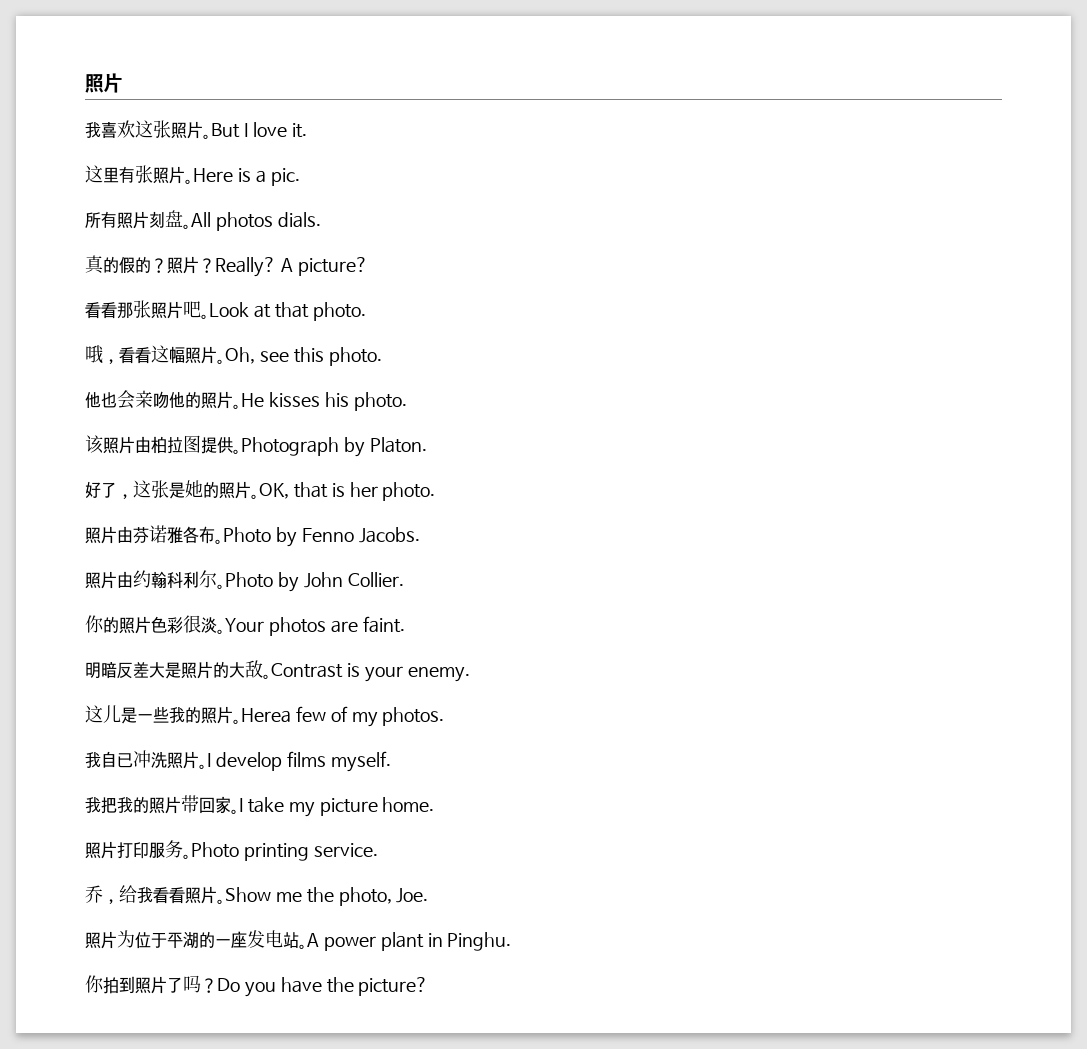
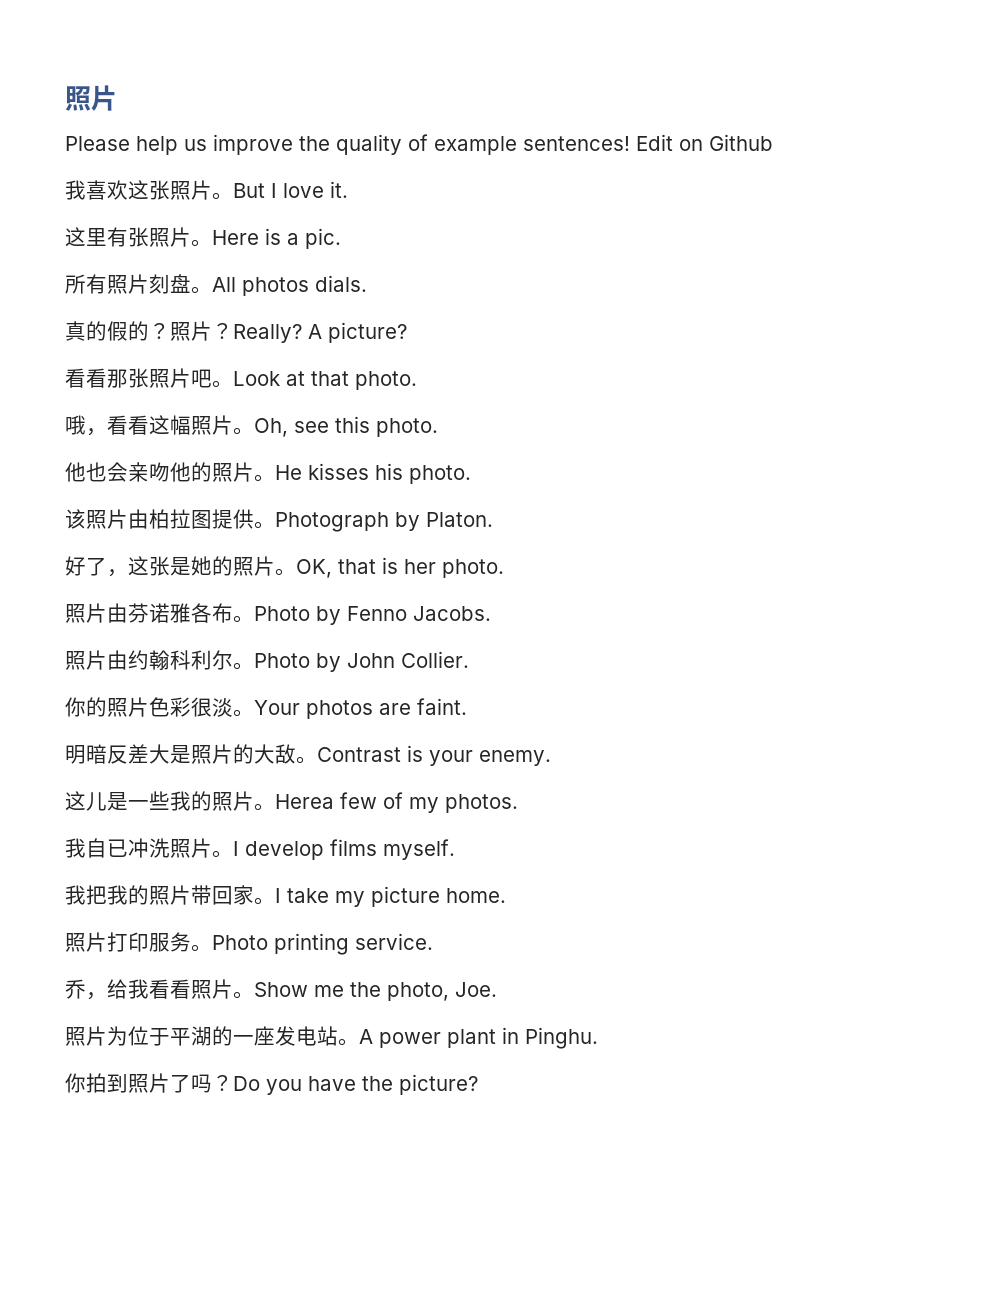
[85,73,123,93] 照片 -> [65,85,117,111] [65,134,773,155] 照片 // Please help us improve the quality of example sentences! Edit on Github

